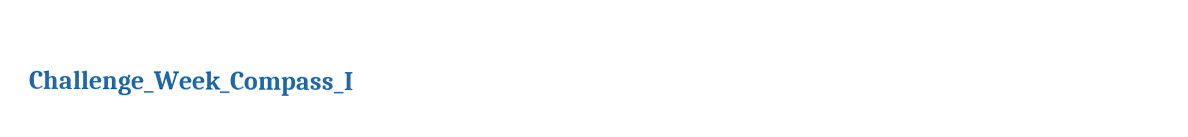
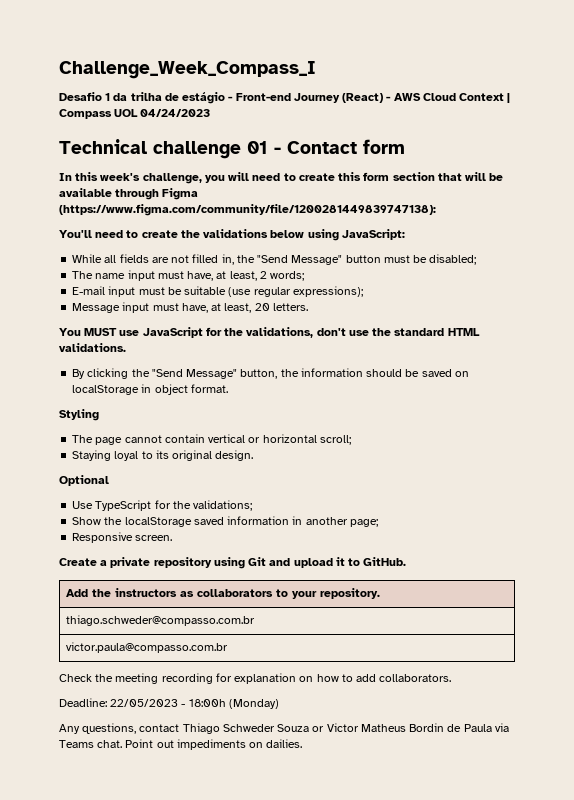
(353, 83) none -> [59,92,511,104] [59,109,211,119] [59,139,405,159] [59,172,504,184] [59,188,199,200] [59,204,436,216] [59,229,405,241] [72,254,477,265] [72,270,305,281] [72,286,363,297] [72,302,308,313] [59,327,480,338] [59,343,126,352] [72,368,469,379] [72,384,228,395] [59,409,99,421] [72,434,351,445] [72,450,254,461] [59,475,109,486] [72,500,253,511] [72,516,378,527] [72,532,173,543] [59,557,407,569] [66,588,381,599] [66,615,256,626] [66,642,229,653] [59,673,452,684] [59,698,279,709] [59,723,509,734] [59,739,303,750] // Desafio 1 da trilha de estágio - Front-end Journey (React) - AWS Cloud Context | Compass UOL 04/24/2023 // Technical challenge 01 - Contact form // In this week's challenge, you will need to create this form section that will be available through Figma (https://www.figma.com/community/file/1200281449839747138): // You'll need to create the validations below using JavaScript: // While all fields are not filled in, the "Send Message" button must be disabled; // The name input must have, at least, 2 words; // E-mail input must be suitable (use regular expressions); // Message input must have, at least, 20 letters. // You MUST use JavaScript for the validations, don't use the standard HTML validations. // By clicking the "Send Message" button, the information should be saved on localStorage in object format. // Styling // The page cannot contain vertical or horizontal scroll; // Staying loyal to its original design. // Optional // Use TypeScript for the validations; // Show the localStorage saved information in another page; // Responsive screen. // Create a private repository using Git and upload it to GitHub. // Add the instructors as collaborators to your repository. // thiago.schweder@compasso.com.br // victor.paula@compasso.com.br // Check the meeting recording for explanation on how to add collaborators. // Deadline: 22/05/2023 - 18:00h (Monday) // Any questions, contact Thiago Schweder Souza or Victor Matheus Bordin de Paula via Teams chat. Point out impediments on dailies.

